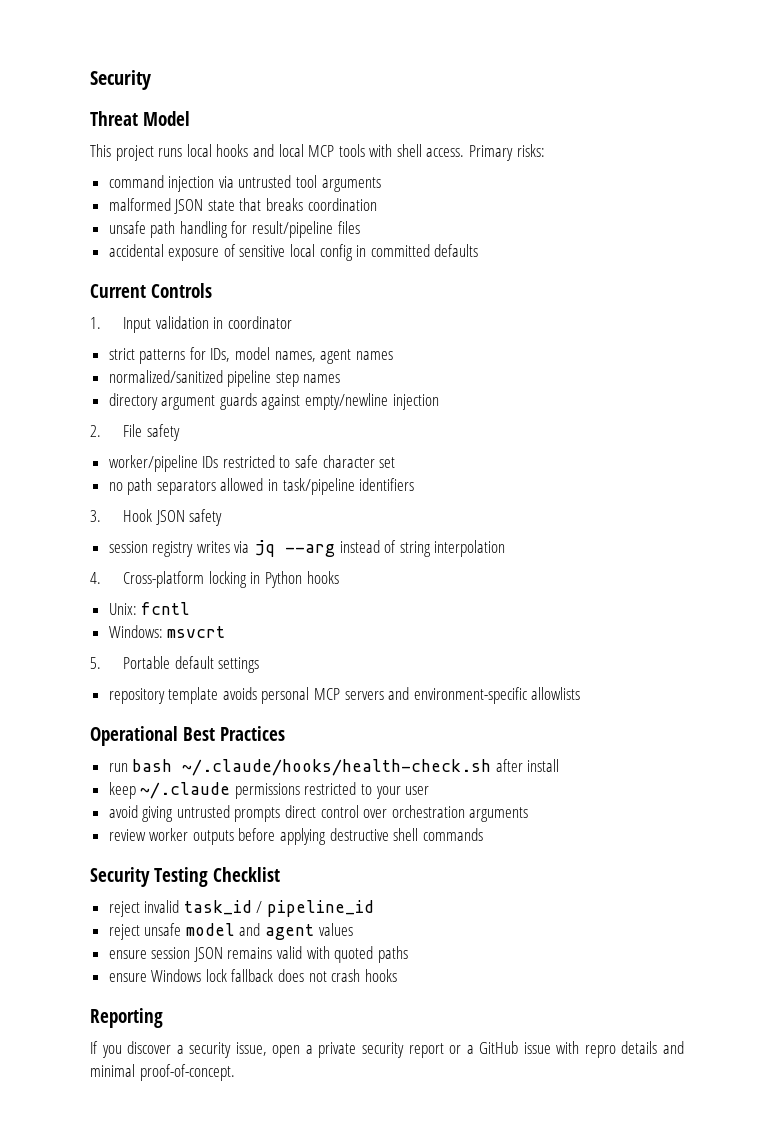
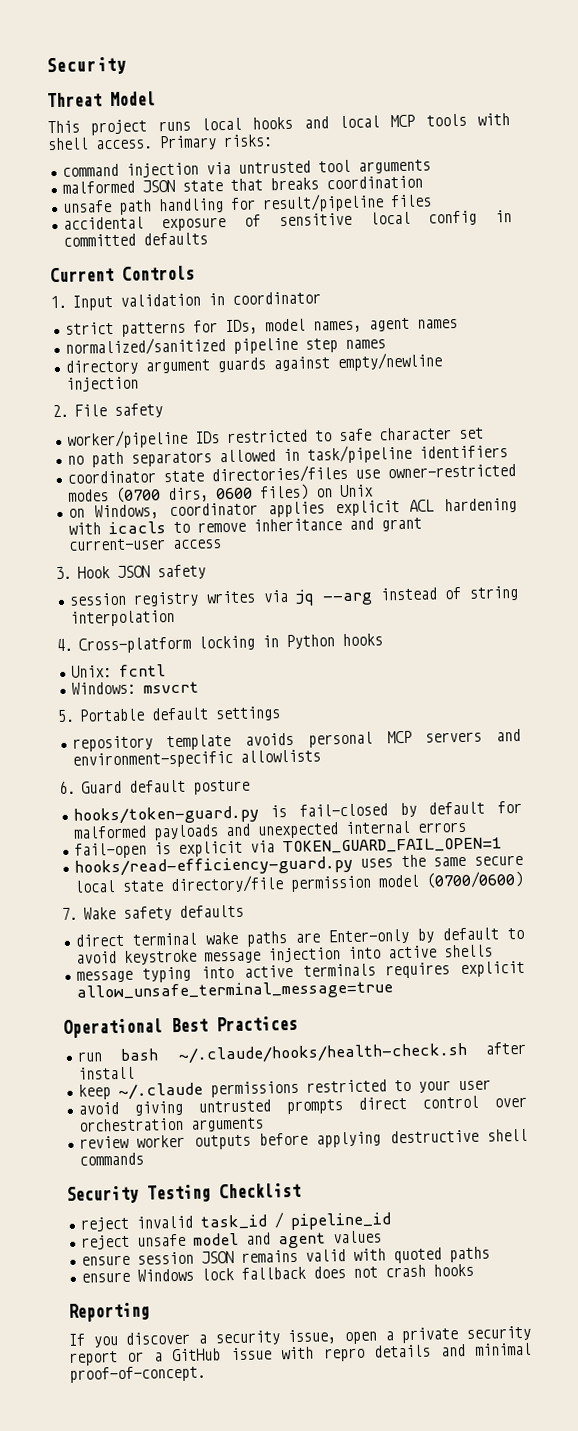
(415, 484) none -> [66,464,516,484] [67,483,374,503] [67,498,517,520] [67,517,422,535] [67,538,222,551] // coordinator state directories/files use owner-restricted modes (0700 dirs, 0600 files) on Unix // on Windows, coordinator applies explicit ACL hardening with icacls to remove inheritance and grant current-user access
(581, 693) none -> [59,779,251,795] [72,800,522,825] [72,820,467,841] [73,837,502,859] [73,854,523,877] [73,870,524,894] [61,904,245,921] [74,927,524,947] [75,944,493,965] [75,960,525,983] [75,980,393,1002] // 6. Guard default posture // hooks/token-guard.py is fail-closed by default for malformed payloads and unexpected internal errors // fail-open is explicit via TOKEN_GUARD_FAIL_OPEN=1 // hooks/read-efficiency-guard.py uses the same secure local state directory/file permission model (0700/0600) // 7. Wake safety defaults // direct terminal wake paths are Enter-only by default to avoid keystroke message injection into active shells // message typing into active terminals requires explicit allow_unsafe_terminal_message=true

